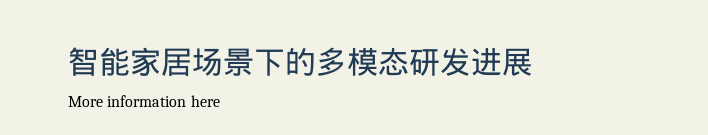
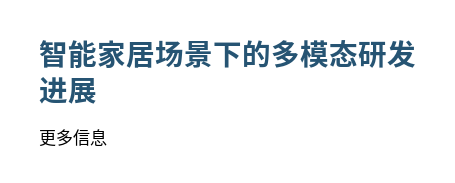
[68,95,220,107] More information here -> [39,129,107,147] 更多信息

